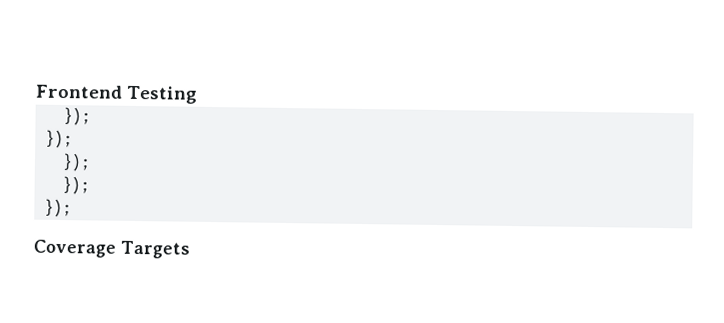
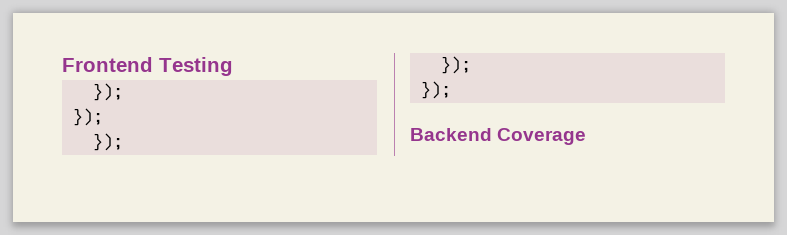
[33,239,190,259] Coverage Targets -> [410,128,587,145] Backend Coverage

